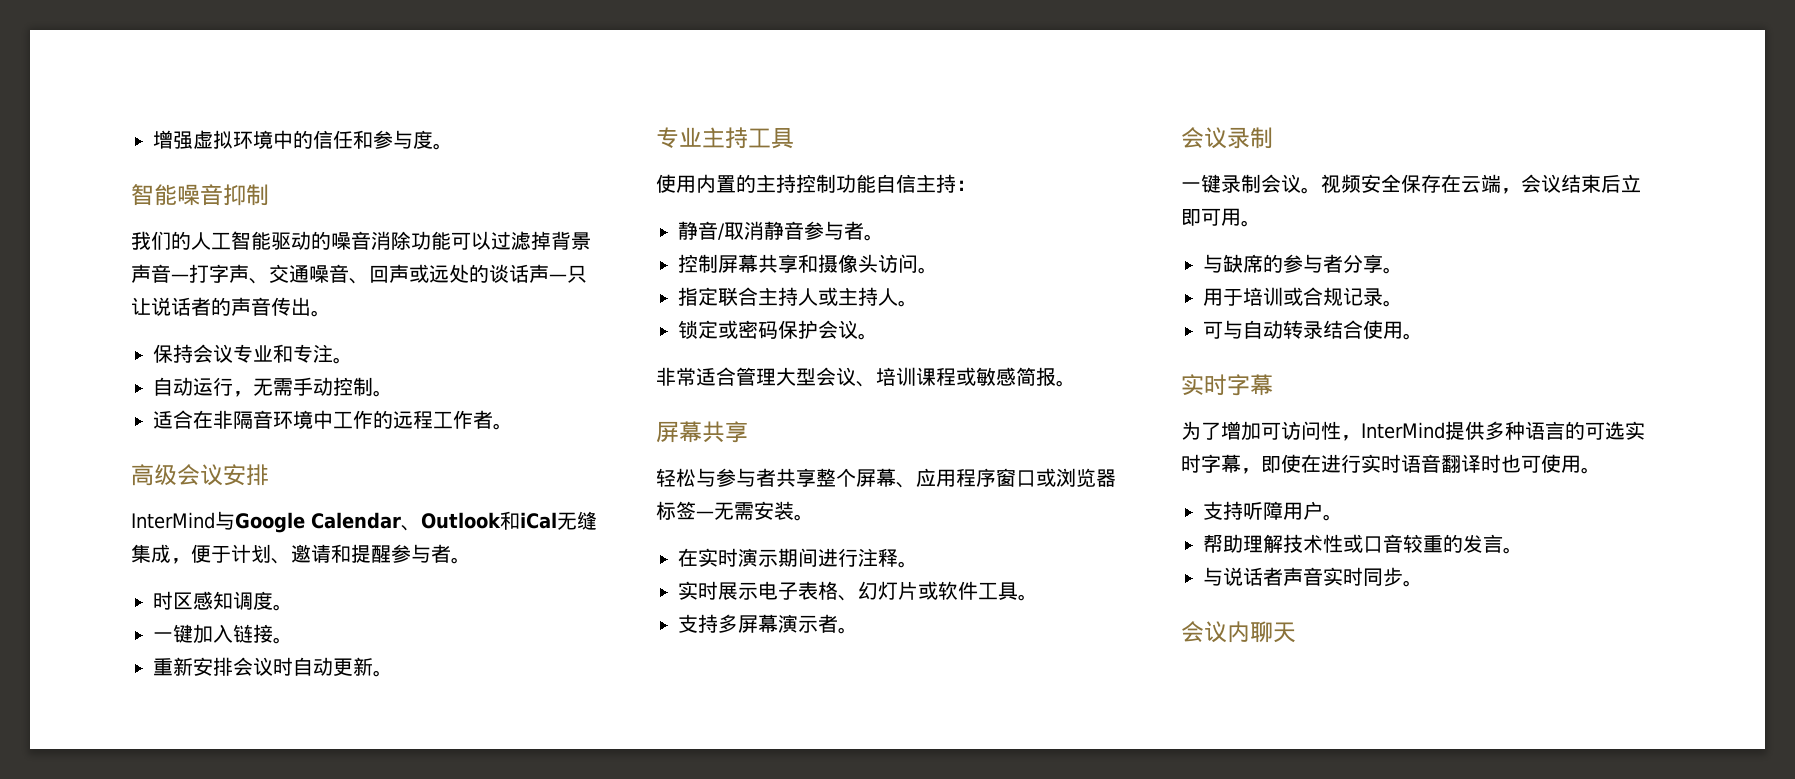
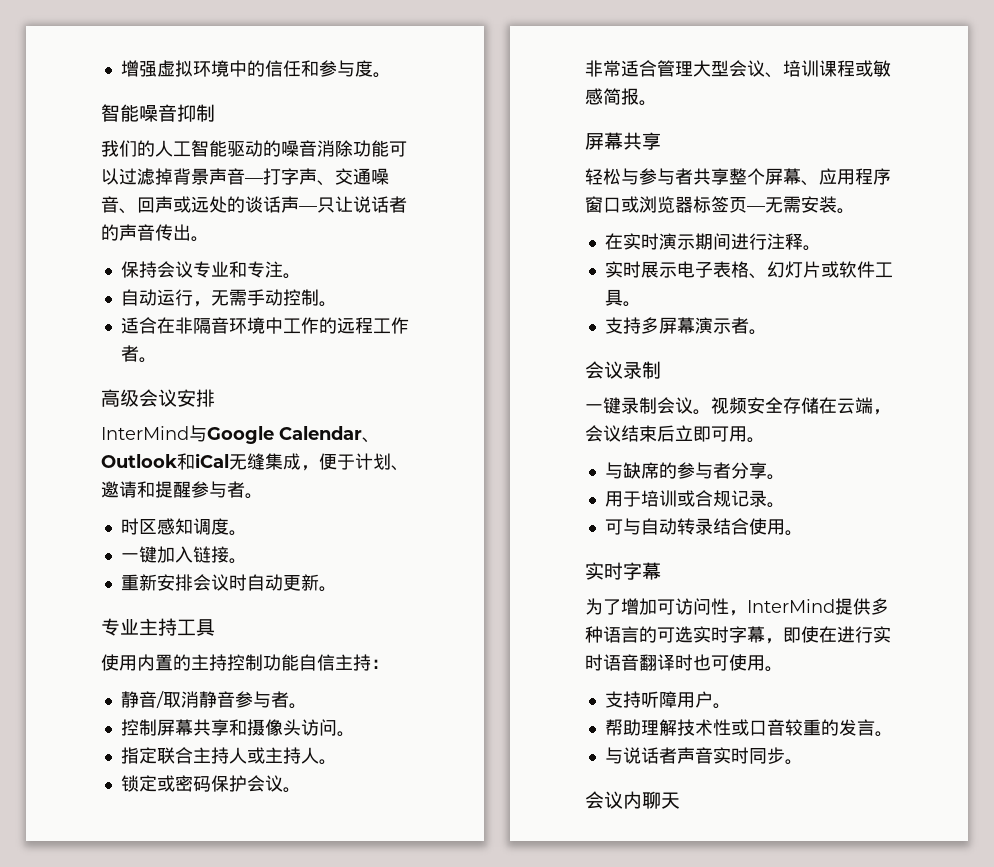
(696, 510) none -> [729,197,747,213] 页
[1401,174,1441,193] 保存 -> [783,397,819,414] 存储

